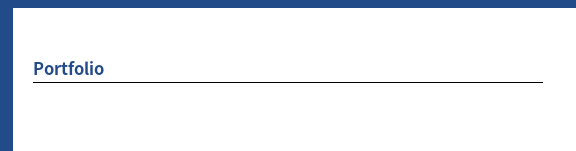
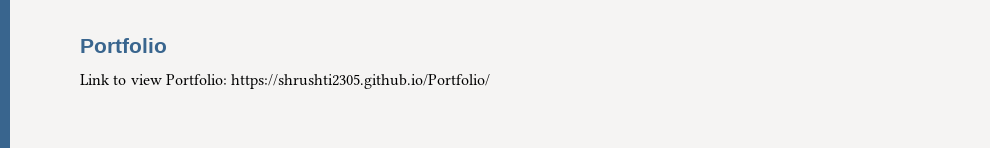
(104, 68) none -> [80,74,491,89] // Link to view Portfolio: https://shrushti2305.github.io/Portfolio/

